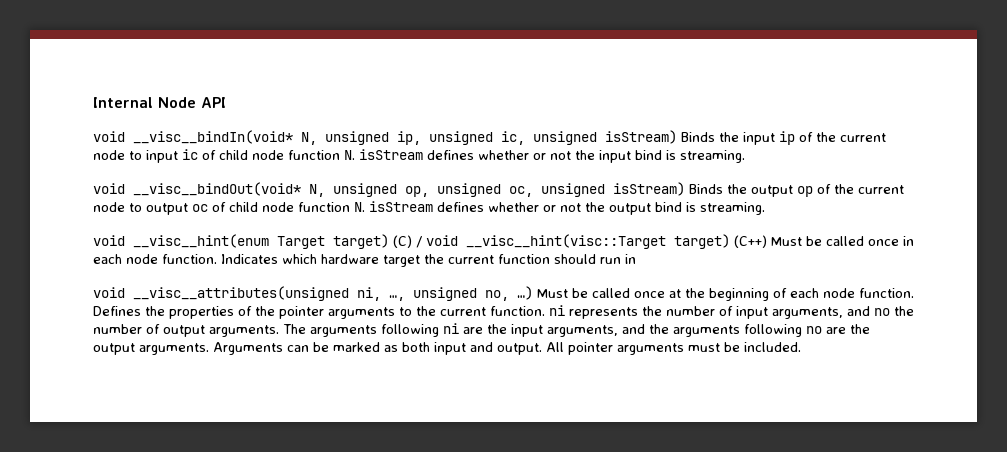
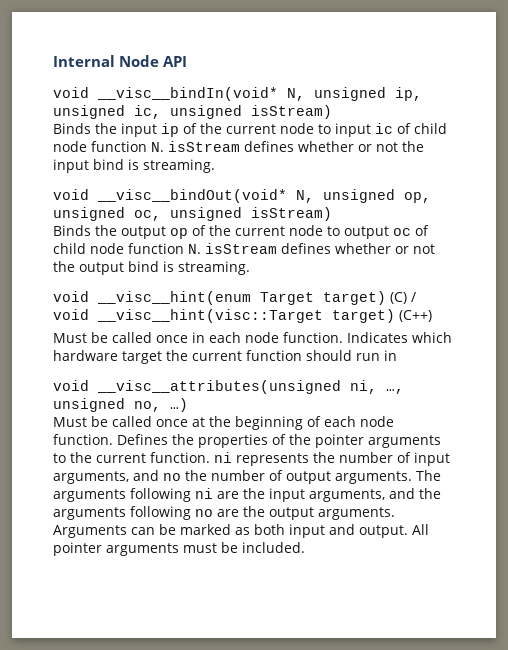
(677, 137) none -> (332, 112) //
(685, 189) none -> (332, 214) //
(767, 241) none -> (432, 316) //
(533, 293) none -> (188, 405) //

